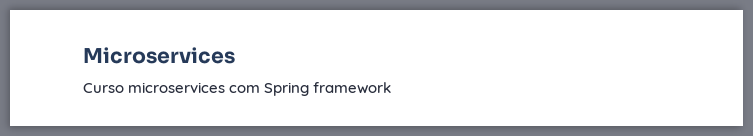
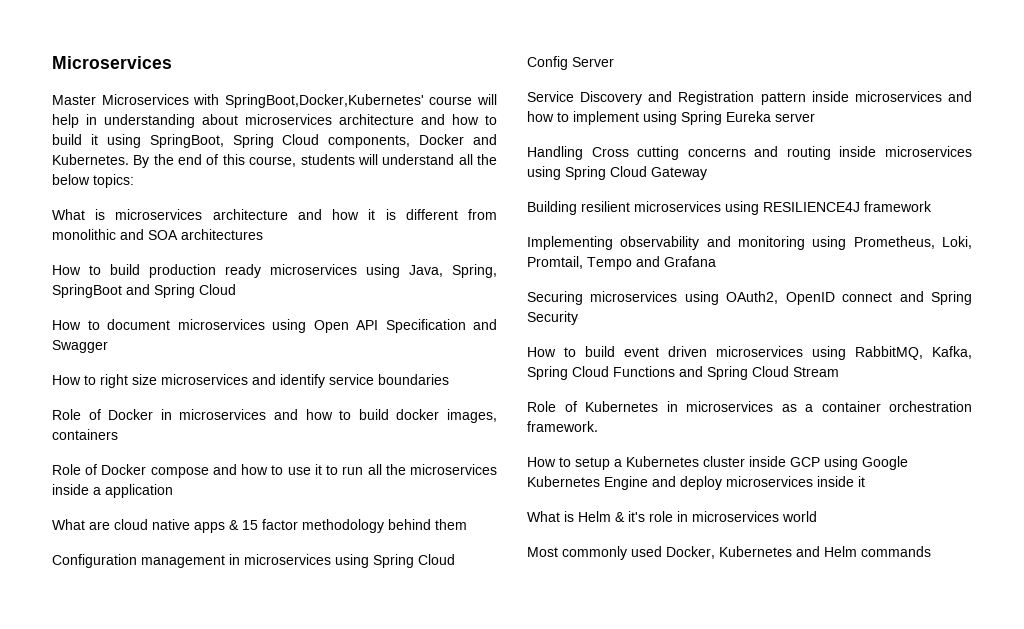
[83,82,392,96] Curso microservices com Spring framework -> [52,94,497,108] [52,114,497,128] [52,134,497,148] [52,154,498,168] [52,174,134,188] [52,209,498,220] [52,229,263,240] [52,264,497,278] [52,284,236,298] [52,319,497,333] [52,340,108,353] [52,374,449,388] [52,409,498,423] [52,429,118,440] [52,464,497,478] [52,484,173,498] [52,519,467,533] [52,554,455,568] [527,56,614,70] [527,91,972,105] [527,111,815,125] [527,146,972,160] [527,166,707,180] [527,201,932,215] [527,236,972,250] [527,256,716,270] [527,291,972,305] [527,311,578,325] [527,346,972,360] [527,366,839,380] [527,401,972,412] [527,421,598,432] [527,456,908,470] [527,476,865,490] [527,511,817,522] [527,546,931,560] Master Microservices with SpringBoot,Docker,Kubernetes' course will help in understanding about microservices architecture and how to build it using SpringBoot, Spring Cloud components, Docker and Kubernetes. By the end of this course, students will understand all the below topics: // What is microservices architecture and how it is different from monolithic and SOA architectures // How to build production ready microservices using Java, Spring, SpringBoot and Spring Cloud // How to document microservices using Open API Specification and Swagger // How to right size microservices and identify service boundaries // Role of Docker in microservices and how to build docker images, containers // Role of Docker compose and how to use it to run all the microservices inside a application // What are cloud native apps & 15 factor methodology behind them // Configuration management in microservices using Spring Cloud Config Server // Service Discovery and Registration pattern inside microservices and how to implement using Spring Eureka server // Handling Cross cutting concerns and routing inside microservices using Spring Cloud Gateway // Building resilient microservices using RESILIENCE4J framework // Implementing observability and monitoring using Prometheus, Loki, Promtail, Tempo and Grafana // Securing microservices using OAuth2, OpenID connect and Spring Security // How to build event driven microservices using RabbitMQ, Kafka, Spring Cloud Functions and Spring Cloud Stream // Role of Kubernetes in microservices as a container orchestration framework. // How to setup a Kubernetes cluster inside GCP using Google Kubernetes Engine and deploy microservices inside it // What is Helm & it's role in microservices world // Most commonly used Docker, Kubernetes and Helm commands

